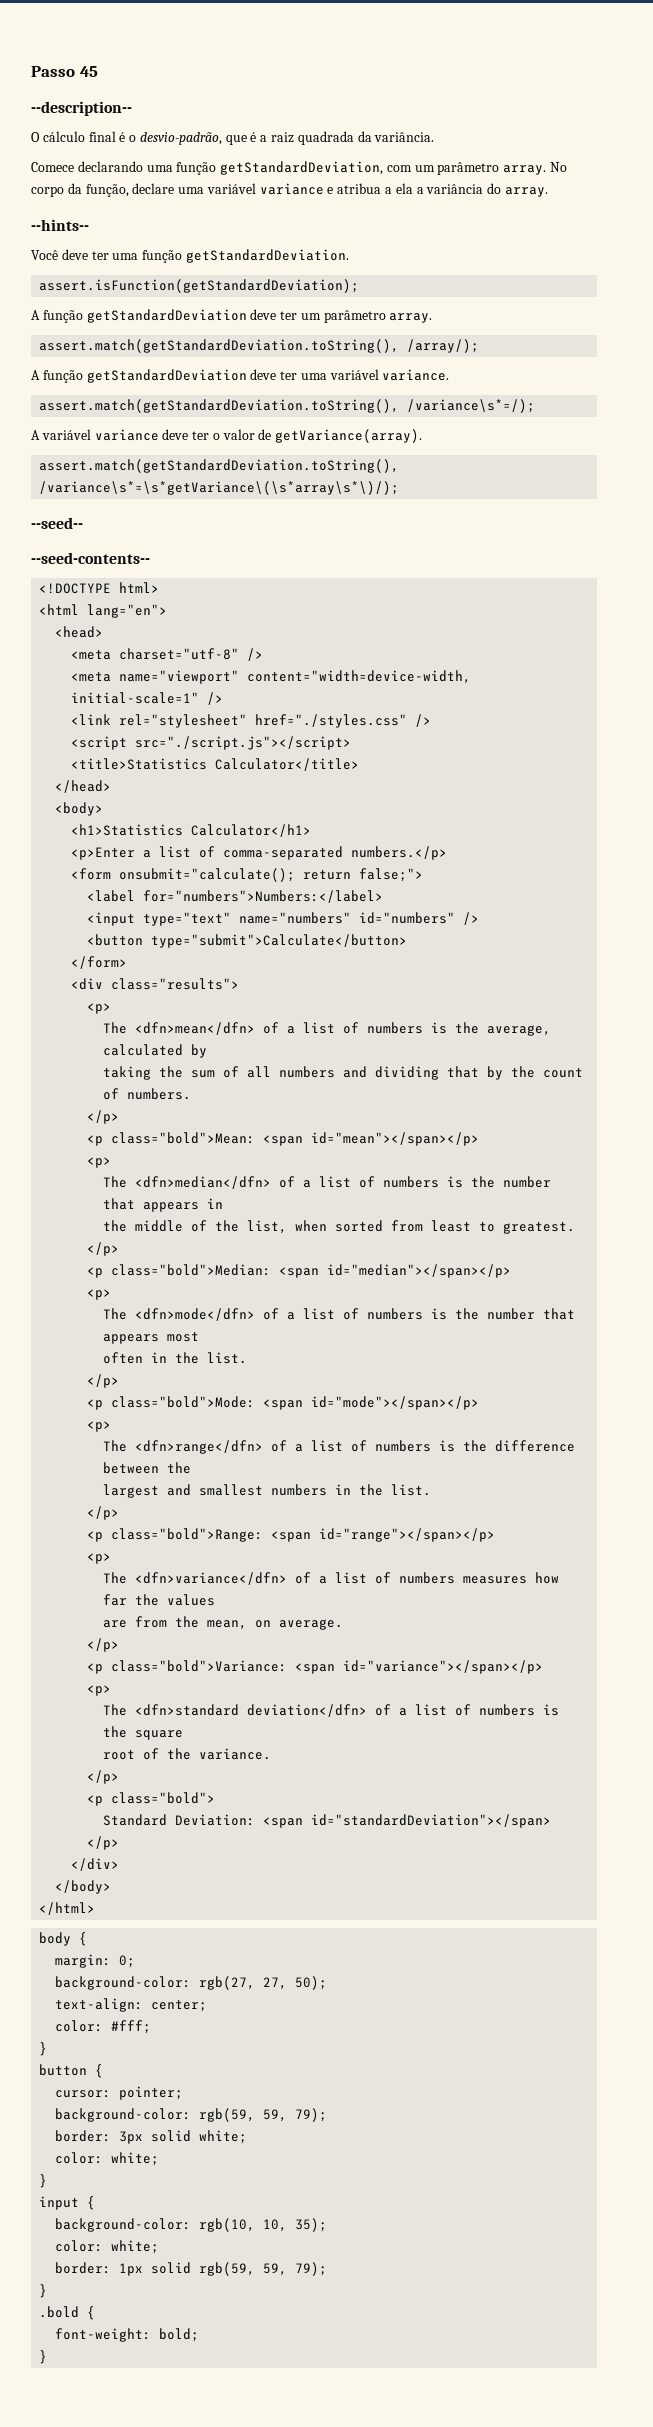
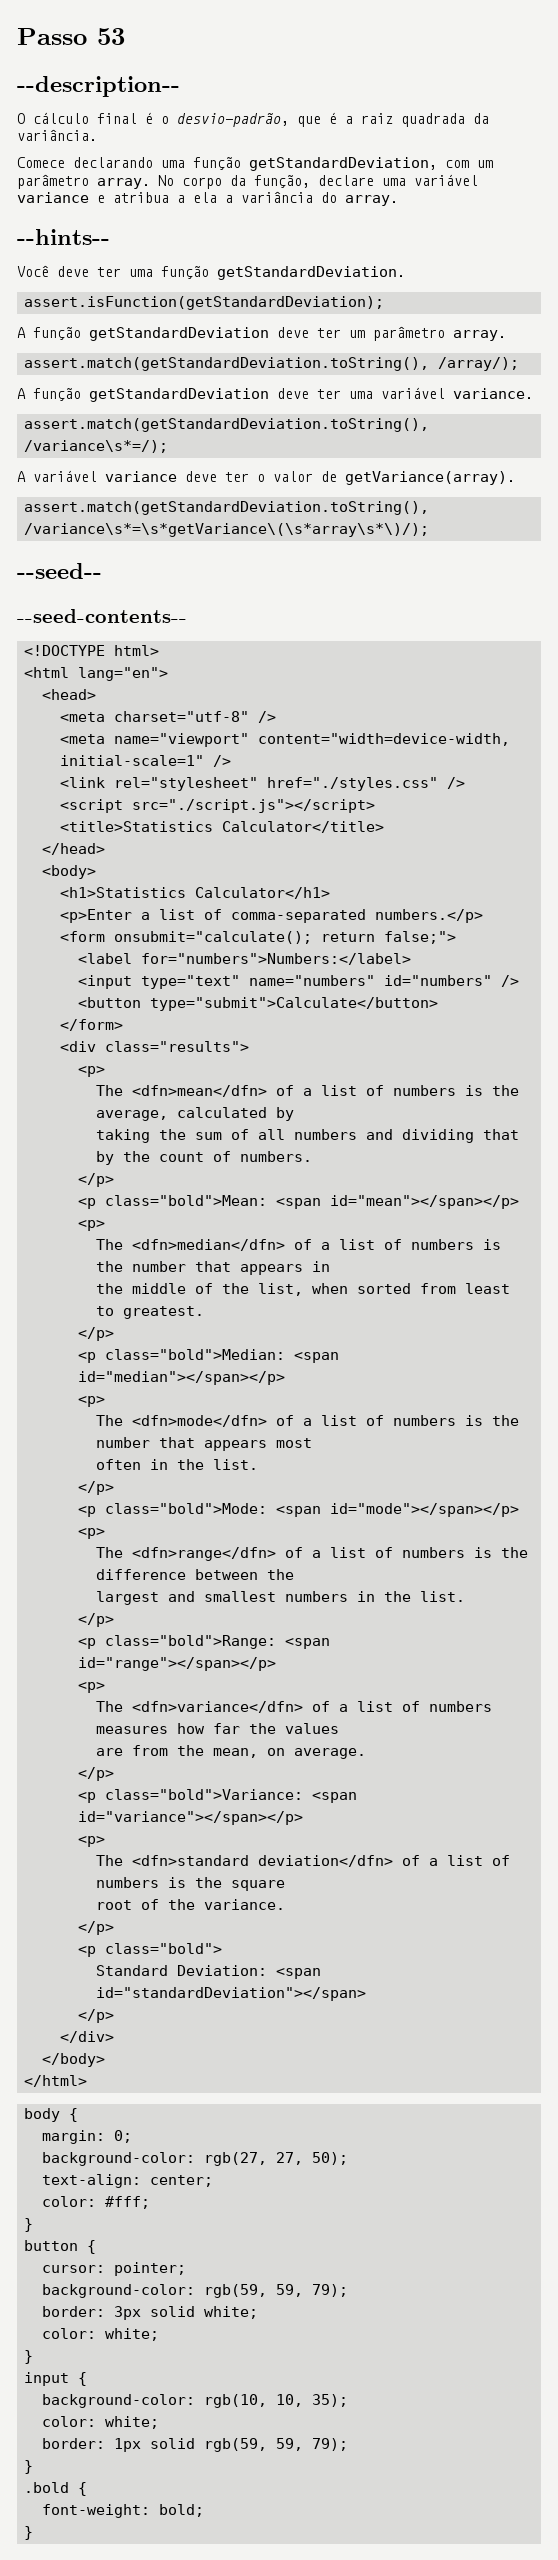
[79,66,98,77] 45 -> [97,28,125,45] 53

